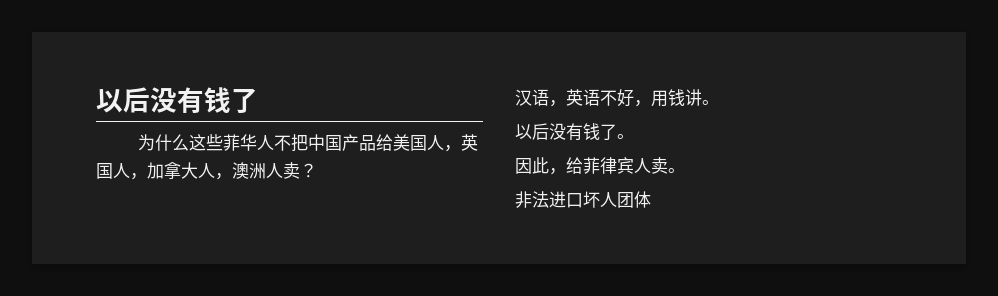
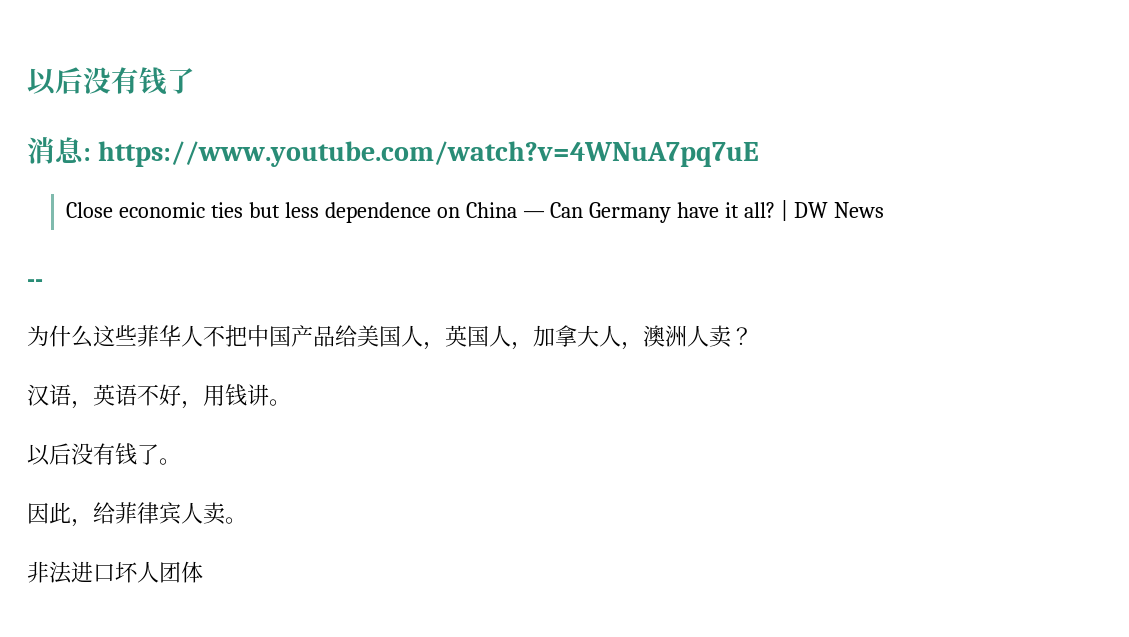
[96,87,258,113] 以后没有钱了 -> [27,67,195,95] [27,137,760,167] [65,200,885,223] [27,279,43,288] 以后没有钱了 // 消息: https://www.youtube.com/watch?v=4WNuA7pq7uE // Close economic ties but less dependence on China — Can Germany have it all? | DW News // --

